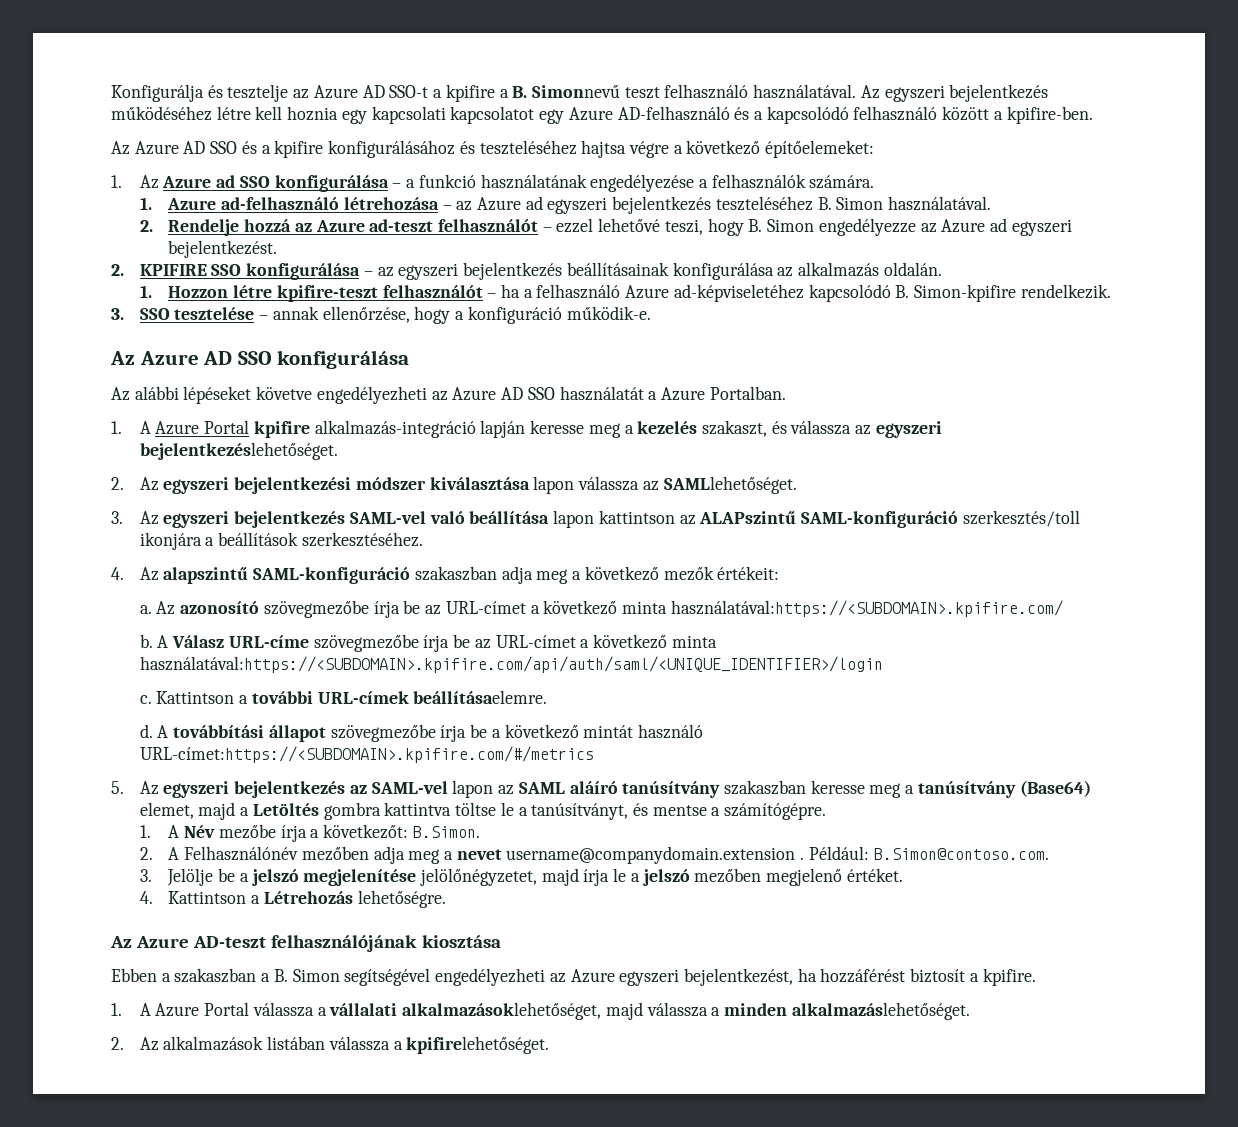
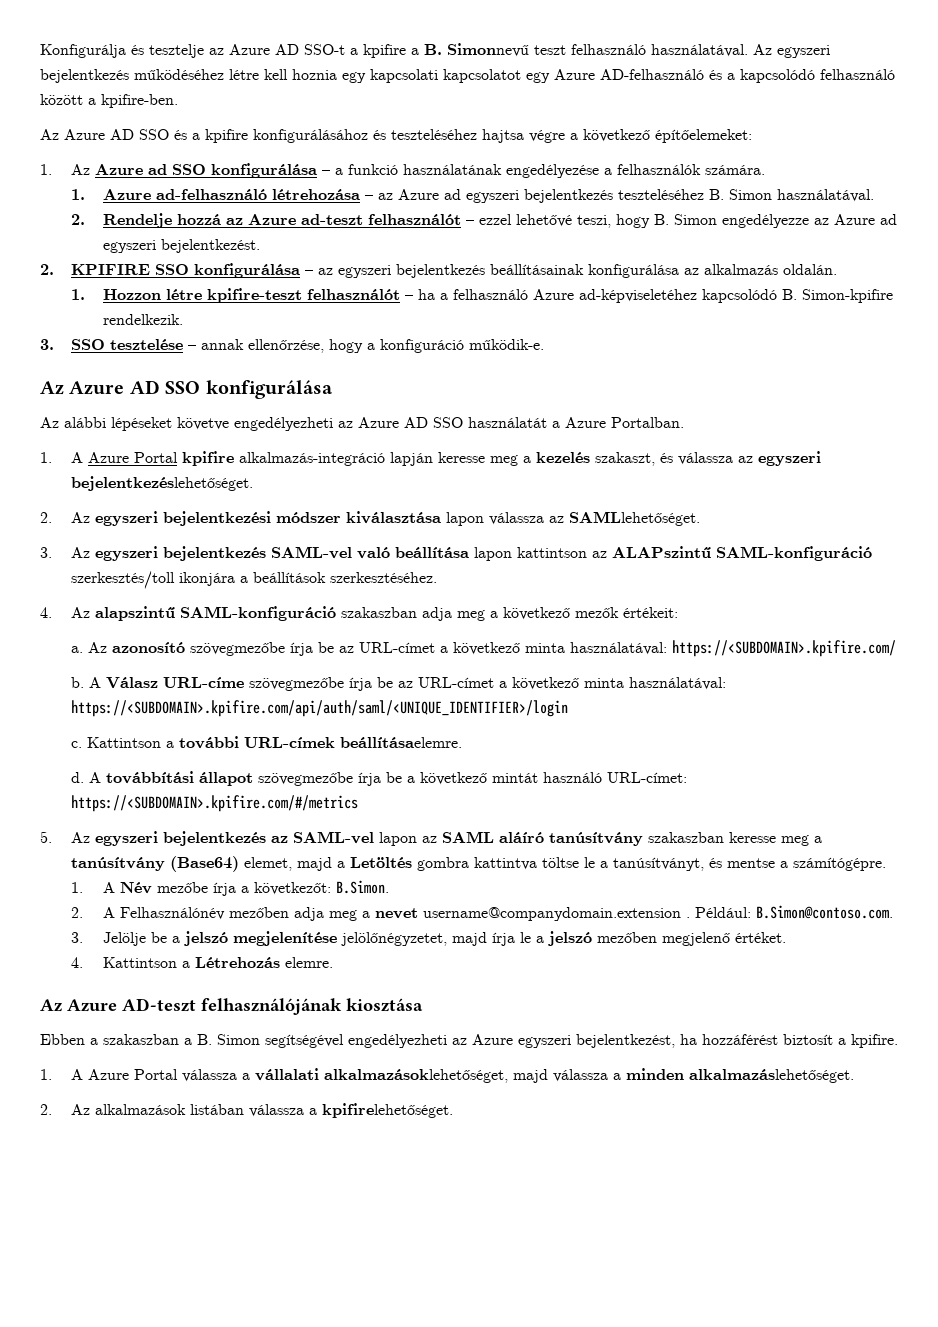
[670,600,1063,617] használatával:https://<SUBDOMAIN>.kpifire.com/ -> [570,640,897,657] használatával: https://<SUBDOMAIN>.kpifire.com/
[139,656,883,673] használatával:https://<SUBDOMAIN>.kpifire.com/api/auth/saml/<UNIQUE_IDENTIFIER>/login -> [629,677,727,690] [71,700,569,717] használatával: https://<SUBDOMAIN>.kpifire.com/api/auth/saml/<UNIQUE_IDENTIFIER>/login
[139,746,594,763] URL-címet:https://<SUBDOMAIN>.kpifire.com/#/metrics -> [607,772,688,783] [71,795,359,812] URL-címet: https://<SUBDOMAIN>.kpifire.com/#/metrics
[357,890,446,908] lehetőségre. -> [284,957,333,968] elemre.

